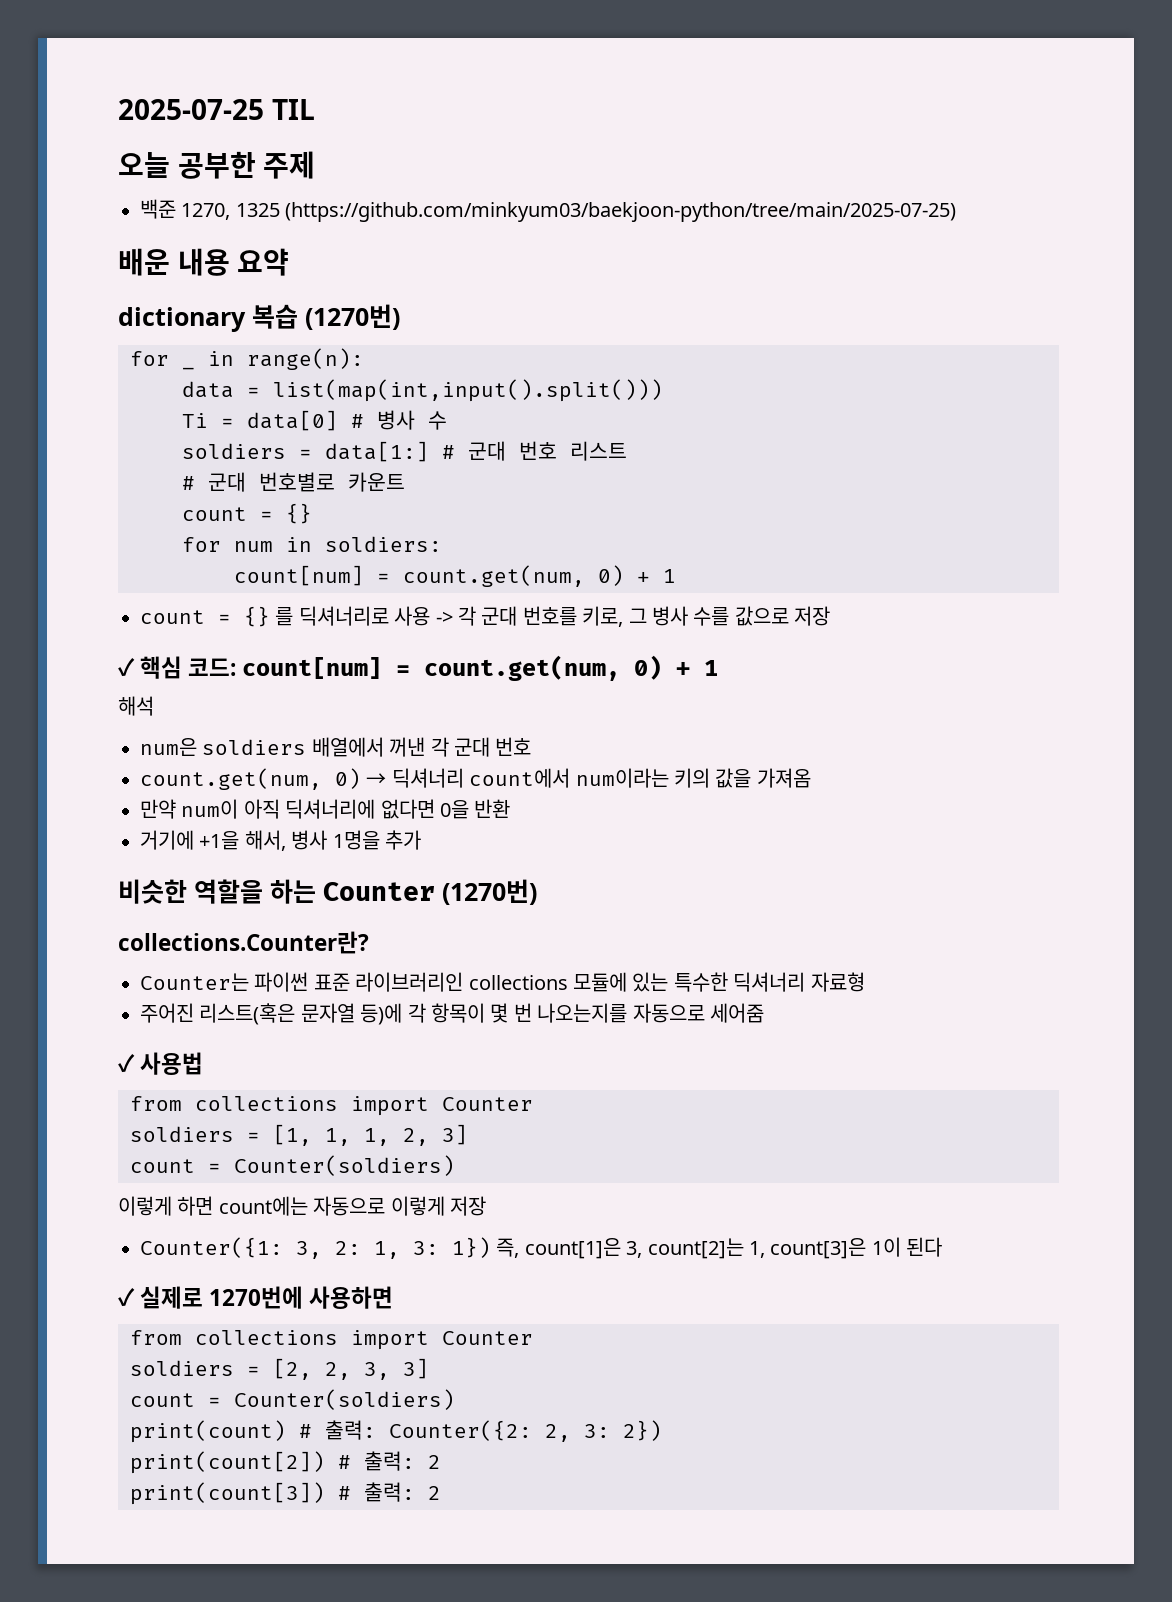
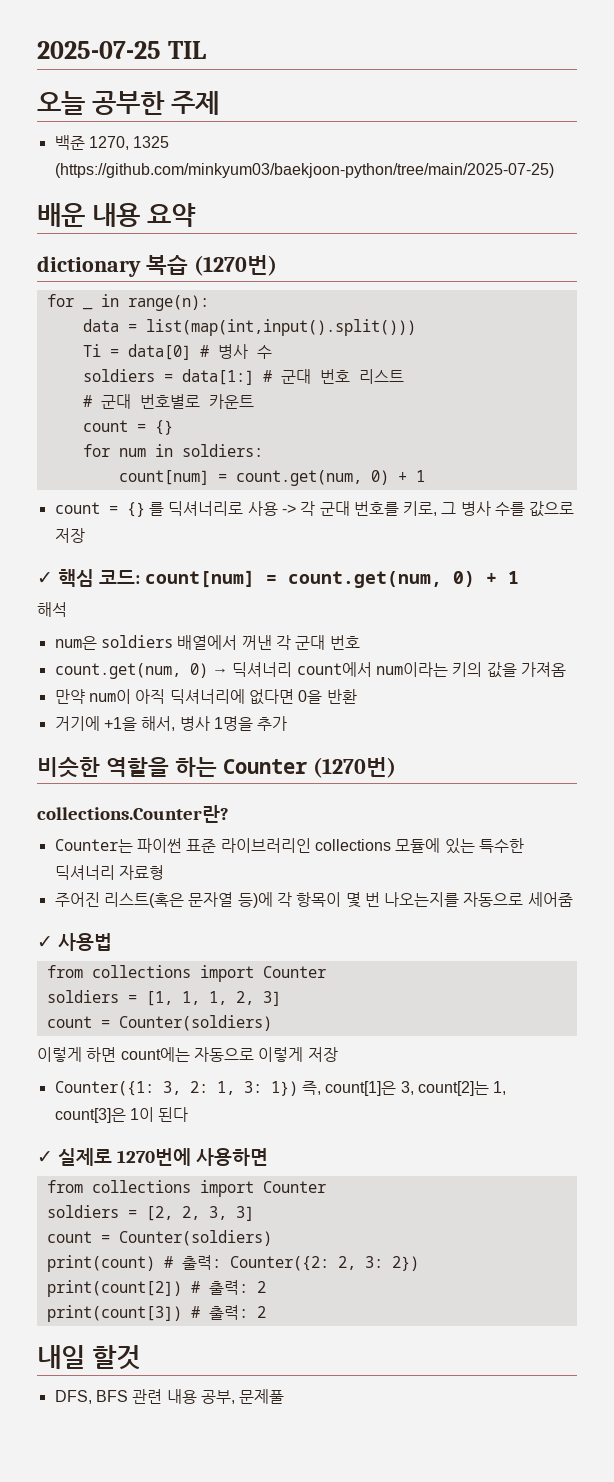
(441, 1493) none -> [37,1345,140,1370] [54,1389,285,1404] // 내일 할것 // DFS, BFS 관련 내용 공부, 문제풀

